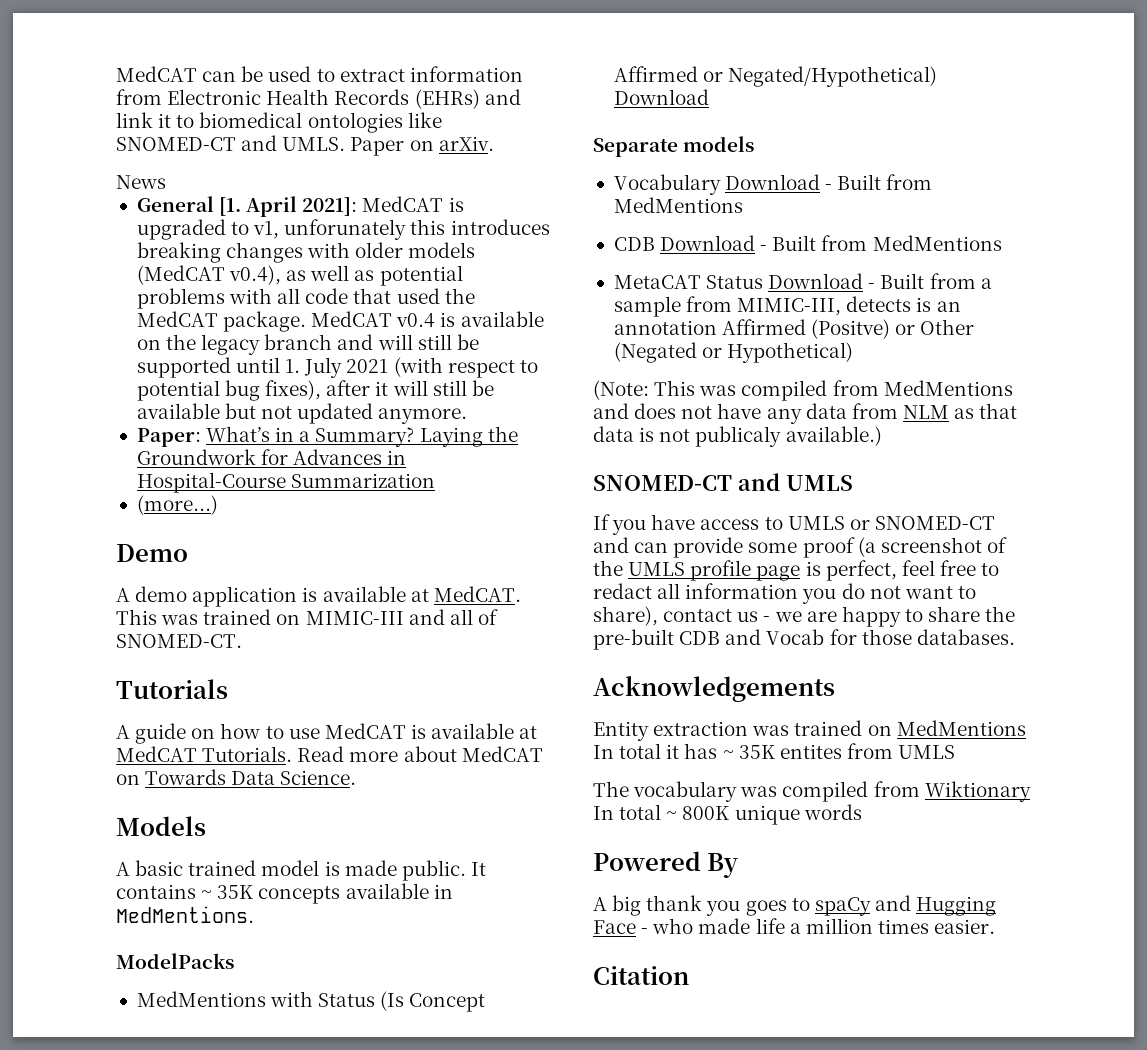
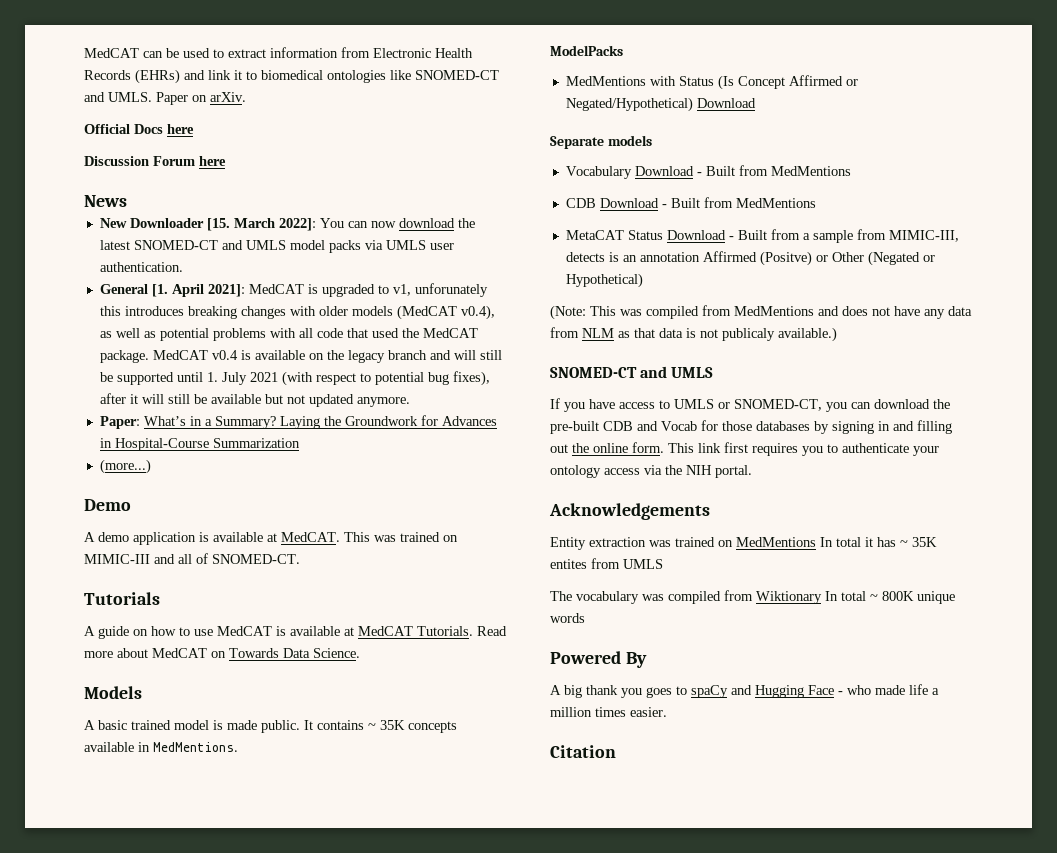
[116,175,166,189] News -> [84,124,194,134] [84,156,226,166] [84,195,127,207] [99,218,475,231] [99,240,454,253] [99,262,183,272] Official Docs here // Discussion Forum here // News // New Downloader [15. March 2022]: You can now download the latest SNOMED-CT and UMLS model packs via UMLS user authentication.
[874,516,995,530] [593,537,1007,558] [593,560,1000,581] [593,583,976,604] [593,606,981,627] SNOMED-CT and can provide some proof (a screenshot of the UMLS profile page is perfect, feel free to redact all information you do not want to share), contact us - we are happy to share -> [734,399,930,412] SNOMED-CT, you can download
[916,629,1015,645] databases. -> [756,420,952,434] [550,442,939,456] [550,465,752,478] databases by signing in and filling out the online form. This link first requires you to authenticate your ontology access via the NIH portal.

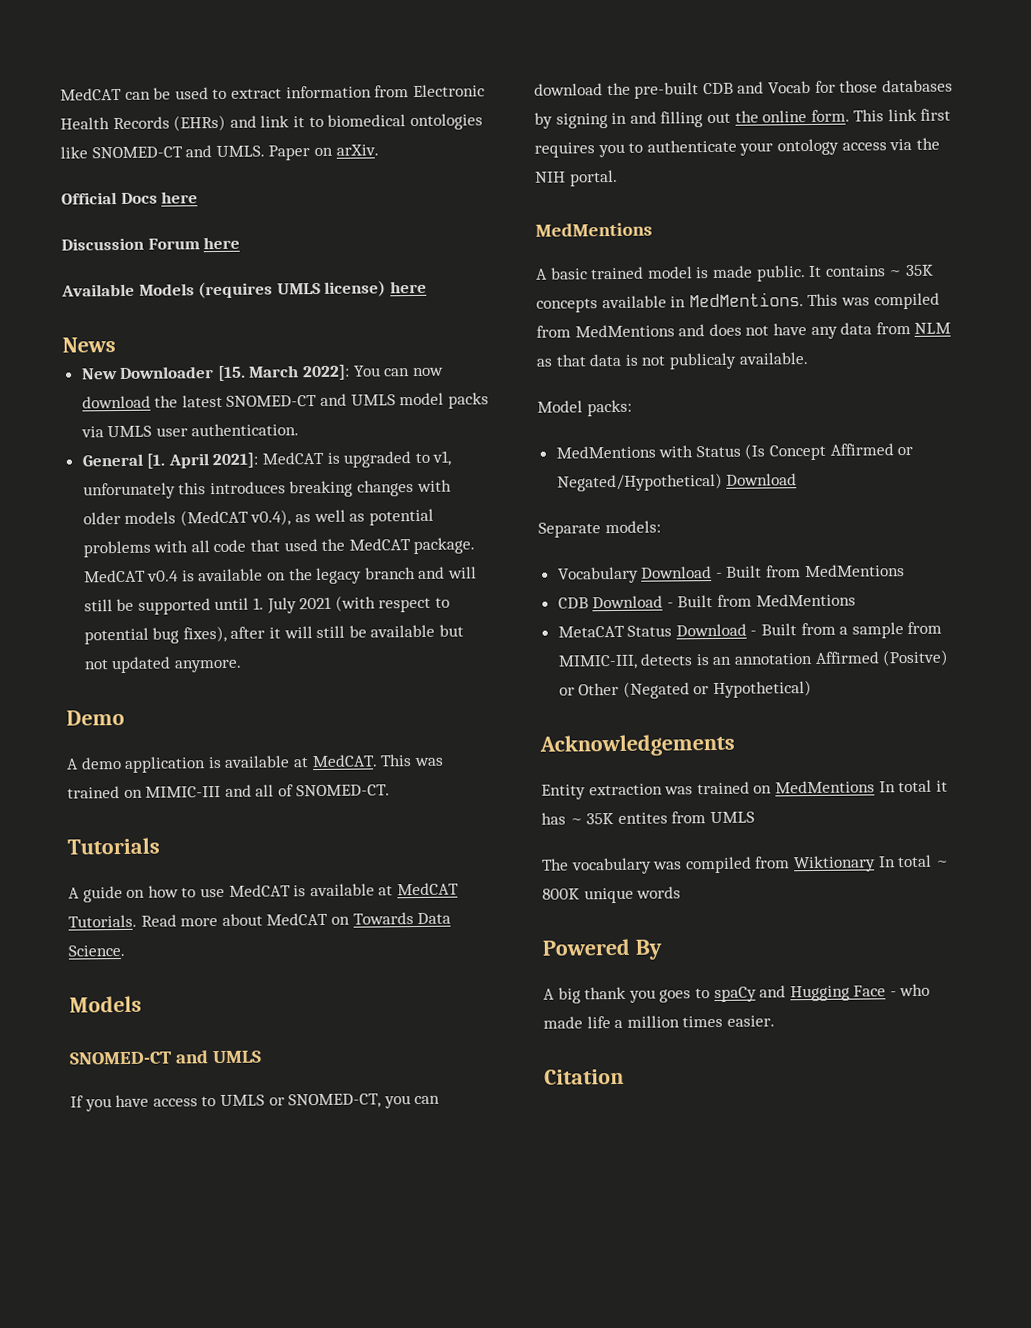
(226, 161) none -> [61,280,427,299] // Available Models (requires UMLS license) here
[99,415,497,429] [99,438,300,451] [99,459,151,474] // Paper: What’s in a Summary? Laying the Groundwork for Advances in Hospital-Course Summarization // (more...) -> (242, 666) none
[84,720,457,733] [84,742,238,752] [550,45,623,56] [565,75,858,90] [565,97,756,112] [550,135,652,149] [565,165,851,179] [565,197,816,208] [565,229,959,243] [565,251,935,266] [565,273,643,288] [550,305,972,320] [550,327,837,342] // A basic trained model is made public. It contains ~ 35K concepts available in MedMentions. // ModelPacks // MedMentions with Status (Is Concept Affirmed or Negated/Hypothetical) Download // Separate models // Vocabulary Download - Built from MedMentions // CDB Download - Built from MedMentions // MetaCAT Status Download - Built from a sample from MIMIC-III, detects is an annotation Affirmed (Positve) or Other (Negated or Hypothetical) // (Note: This was compiled from MedMentions and does not have any data from NLM as that data is not publicaly available.) -> (142, 1004) none
(752, 471) none -> [535,222,652,237] [536,264,934,282] [536,292,940,313] [536,321,952,339] [536,352,808,370] [537,399,632,417] [555,443,914,461] [556,472,798,492] [538,520,661,538] [557,564,905,584] [557,593,856,609] [557,621,943,639] [557,649,950,670] [558,679,813,699] // MedMentions // A basic trained model is made public. It contains ~ 35K concepts available in MedMentions. This was compiled from MedMentions and does not have any data from NLM as that data is not publicaly available. // Model packs: // MedMentions with Status (Is Concept Affirmed or Negated/Hypothetical) Download // Separate models: // Vocabulary Download - Built from MedMentions // CDB Download - Built from MedMentions // MetaCAT Status Download - Built from a sample from MIMIC-III, detects is an annotation Affirmed (Positve) or Other (Negated or Hypothetical)

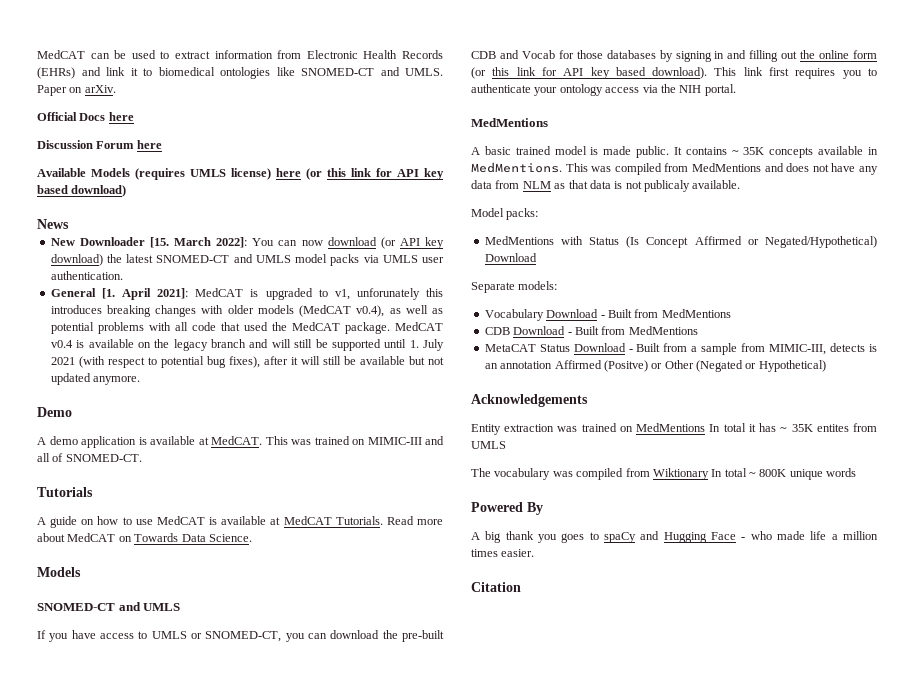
(427, 287) none -> [306,168,444,180] [37,185,127,197] (or this link for API key based download)
(151, 402) none -> [380,237,445,249] [50,254,103,266] (or API key download)
[810,109,850,122] form. -> [853,50,877,59] [471,67,708,79] form (or this link for API key based download).

